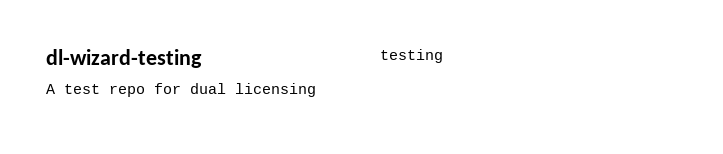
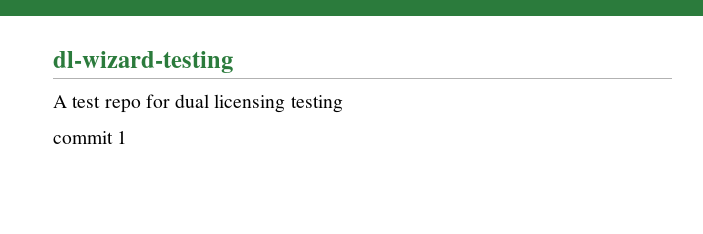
(443, 56) none -> [53,131,128,144] // commit 1

